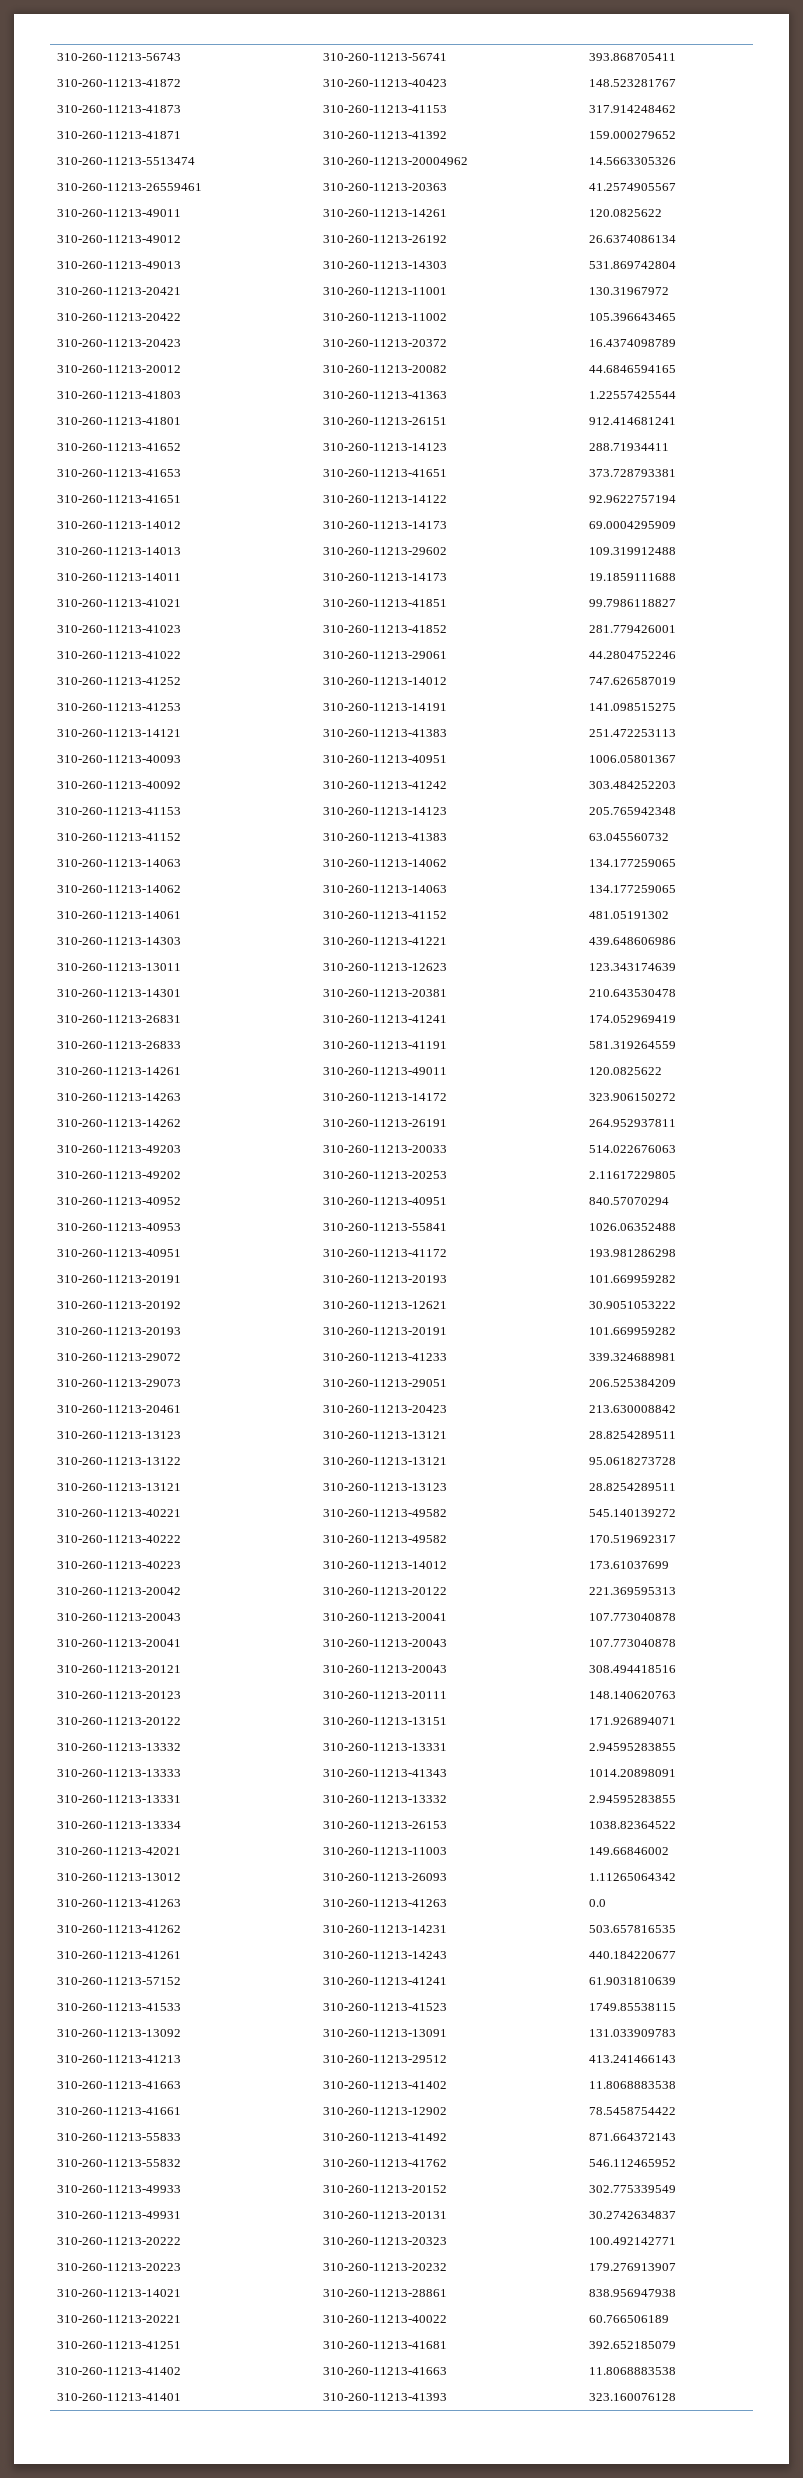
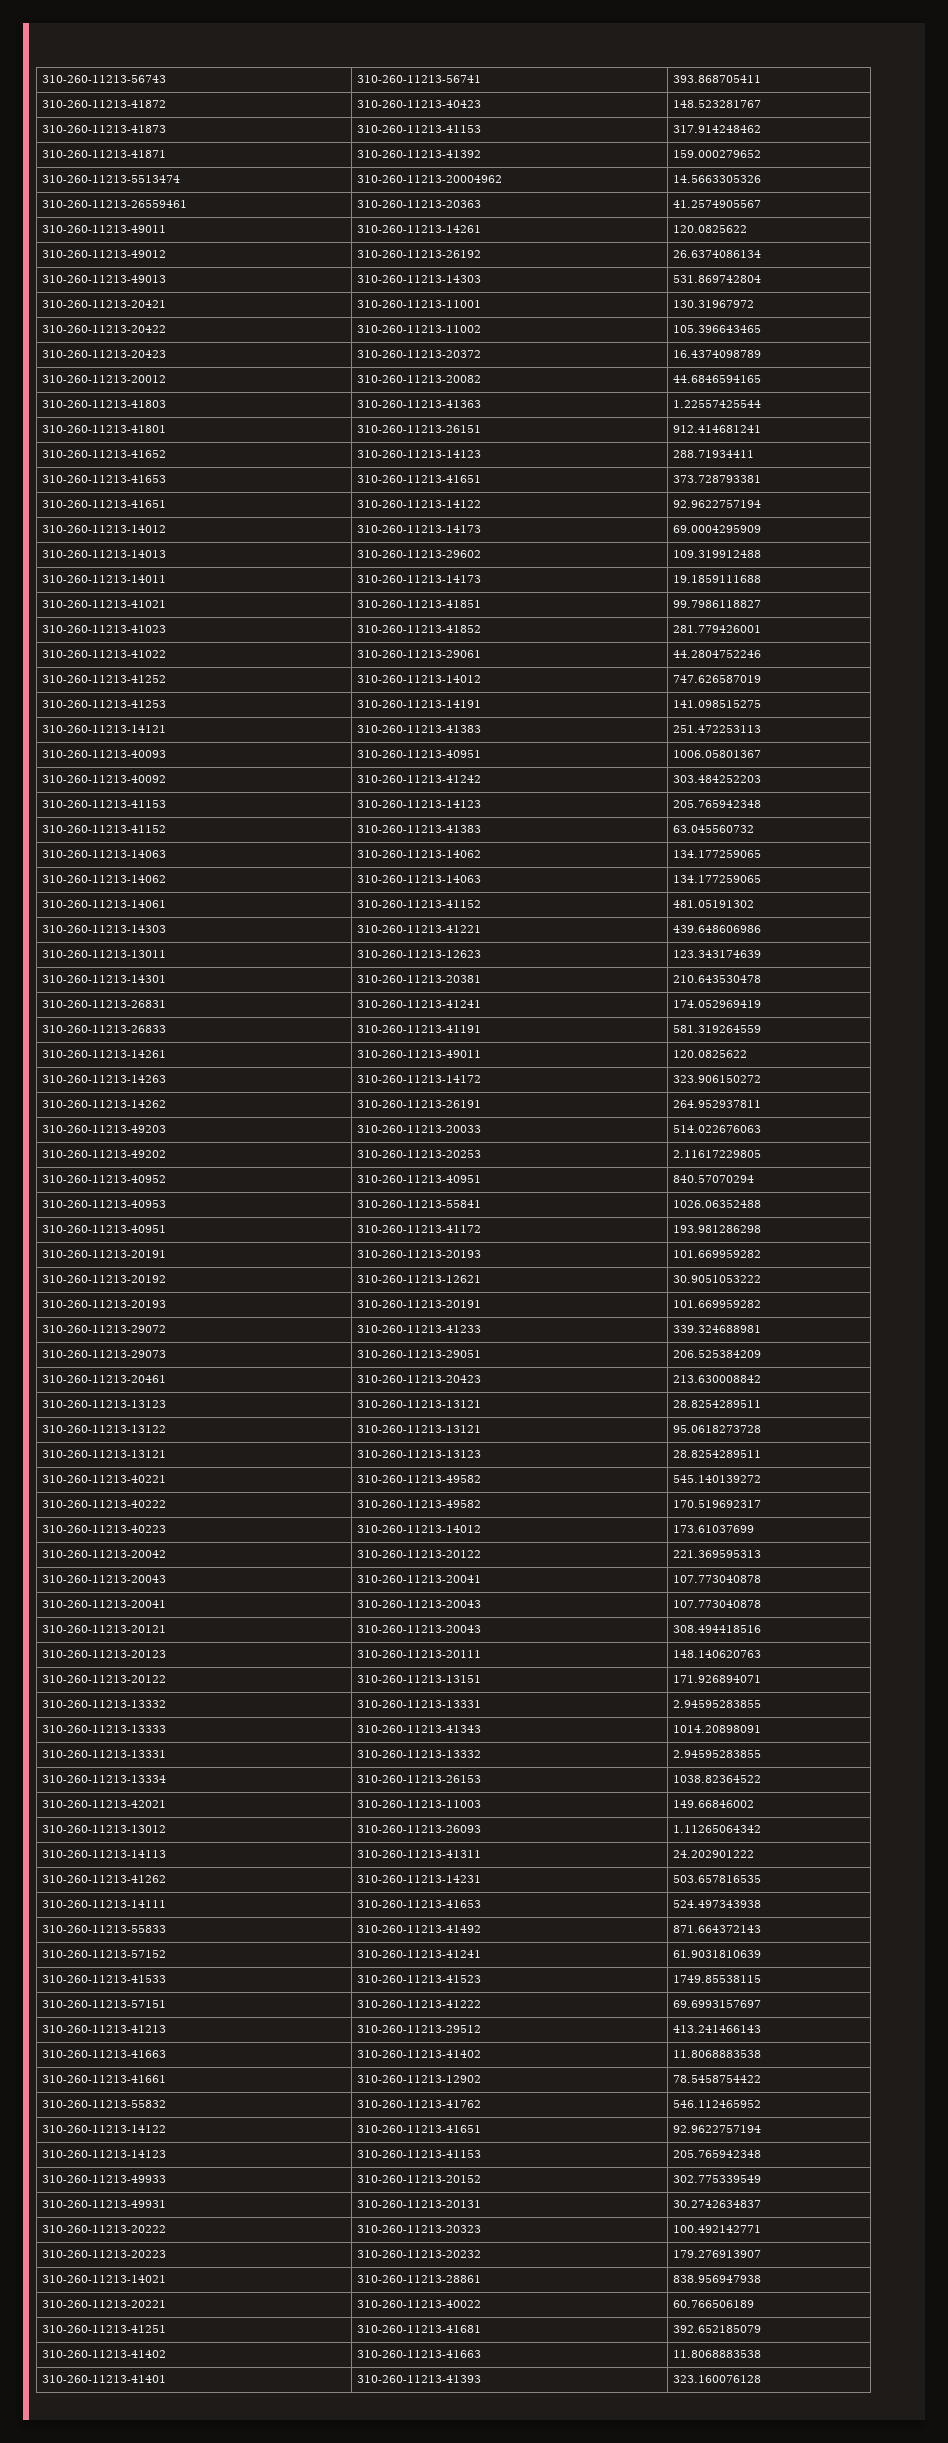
[57,1899,182,1907] [323,1899,448,1907] [589,1899,607,1907] 310-260-11213-41263 | 310-260-11213-41263 | 0.0 -> [42,1850,167,1858] [357,1850,482,1858] [673,1850,755,1858] 310-260-11213-14113 | 310-260-11213-41311 | 24.202901222
[57,1951,182,1959] [323,1951,448,1959] [589,1951,677,1959] 310-260-11213-41261 | 310-260-11213-14243 | 440.184220677 -> [42,1900,167,1908] [357,1900,482,1908] [673,1900,762,1908] [42,1925,167,1933] [357,1925,482,1933] [673,1925,762,1933] 310-260-11213-14111 | 310-260-11213-41653 | 524.497343938 // 310-260-11213-55833 | 310-260-11213-41492 | 871.664372143
[57,2029,182,2037] [323,2029,448,2037] [589,2029,677,2037] 310-260-11213-13092 | 310-260-11213-13091 | 131.033909783 -> [42,2000,167,2008] [357,2000,482,2008] [673,2000,762,2008] 310-260-11213-57151 | 310-260-11213-41222 | 69.6993157697
[57,2133,182,2141] [323,2133,448,2141] [589,2133,677,2141] // 310-260-11213-55833 | 310-260-11213-41492 | 871.664372143 -> (762, 2079) none
(677, 2163) none -> [42,2125,167,2133] [357,2125,482,2133] [673,2125,762,2133] [42,2150,167,2158] [357,2150,482,2158] [673,2150,762,2158] // 310-260-11213-14122 | 310-260-11213-41651 | 92.9622757194 // 310-260-11213-14123 | 310-260-11213-41153 | 205.765942348

